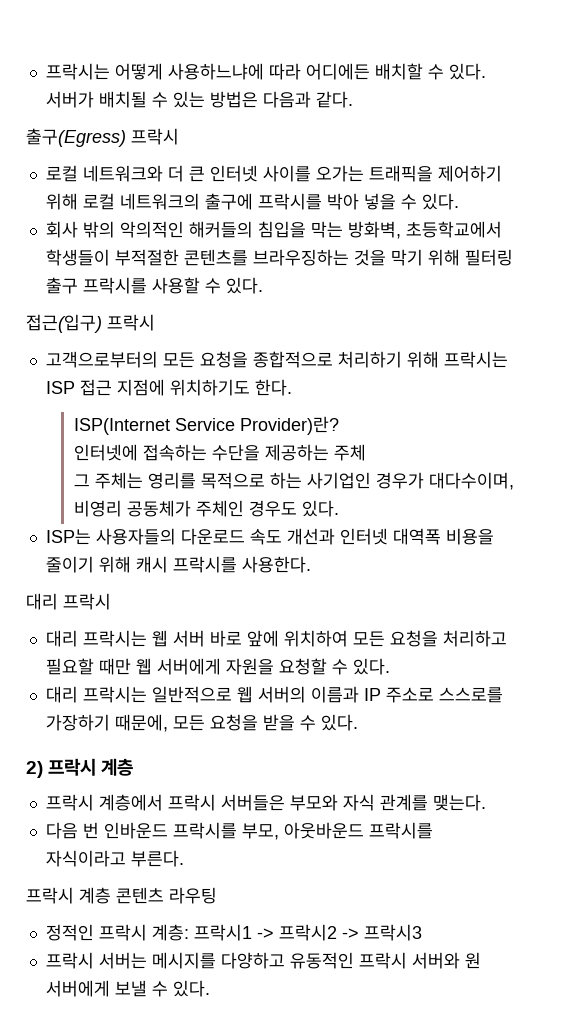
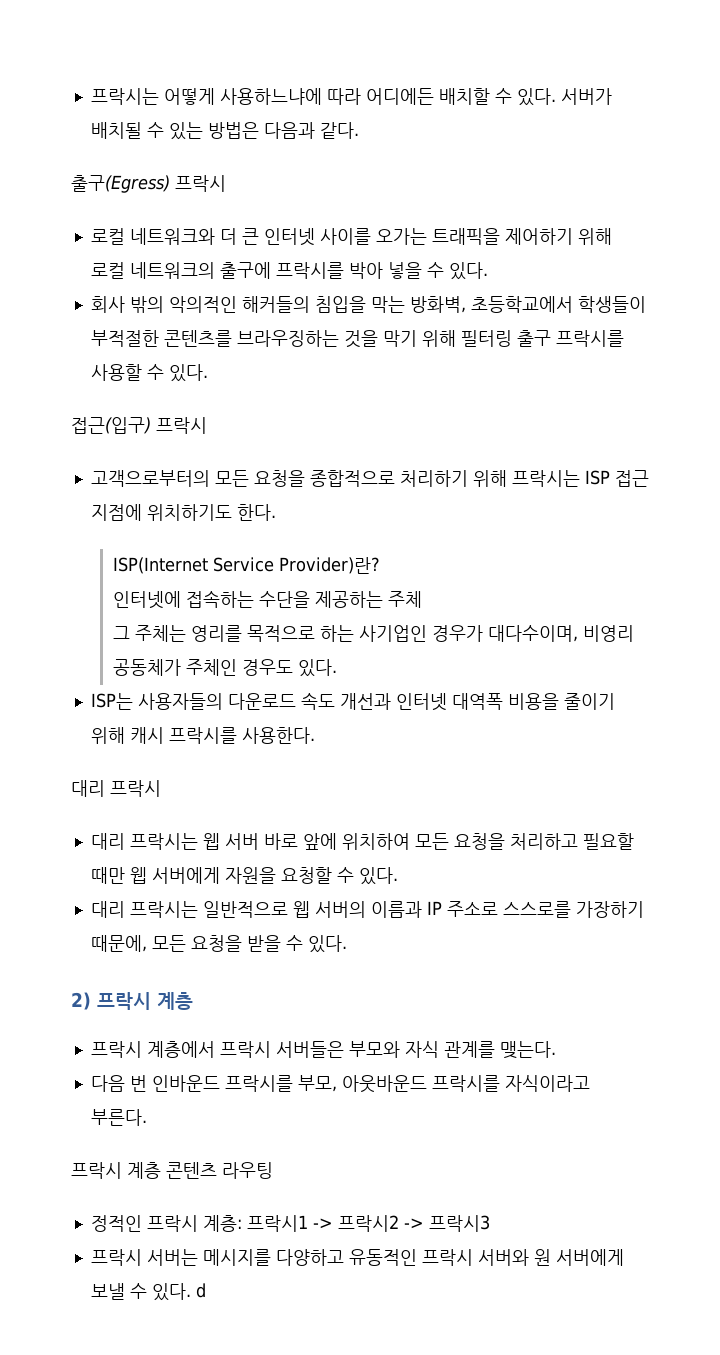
(210, 988) none -> [195,1283,206,1298] d

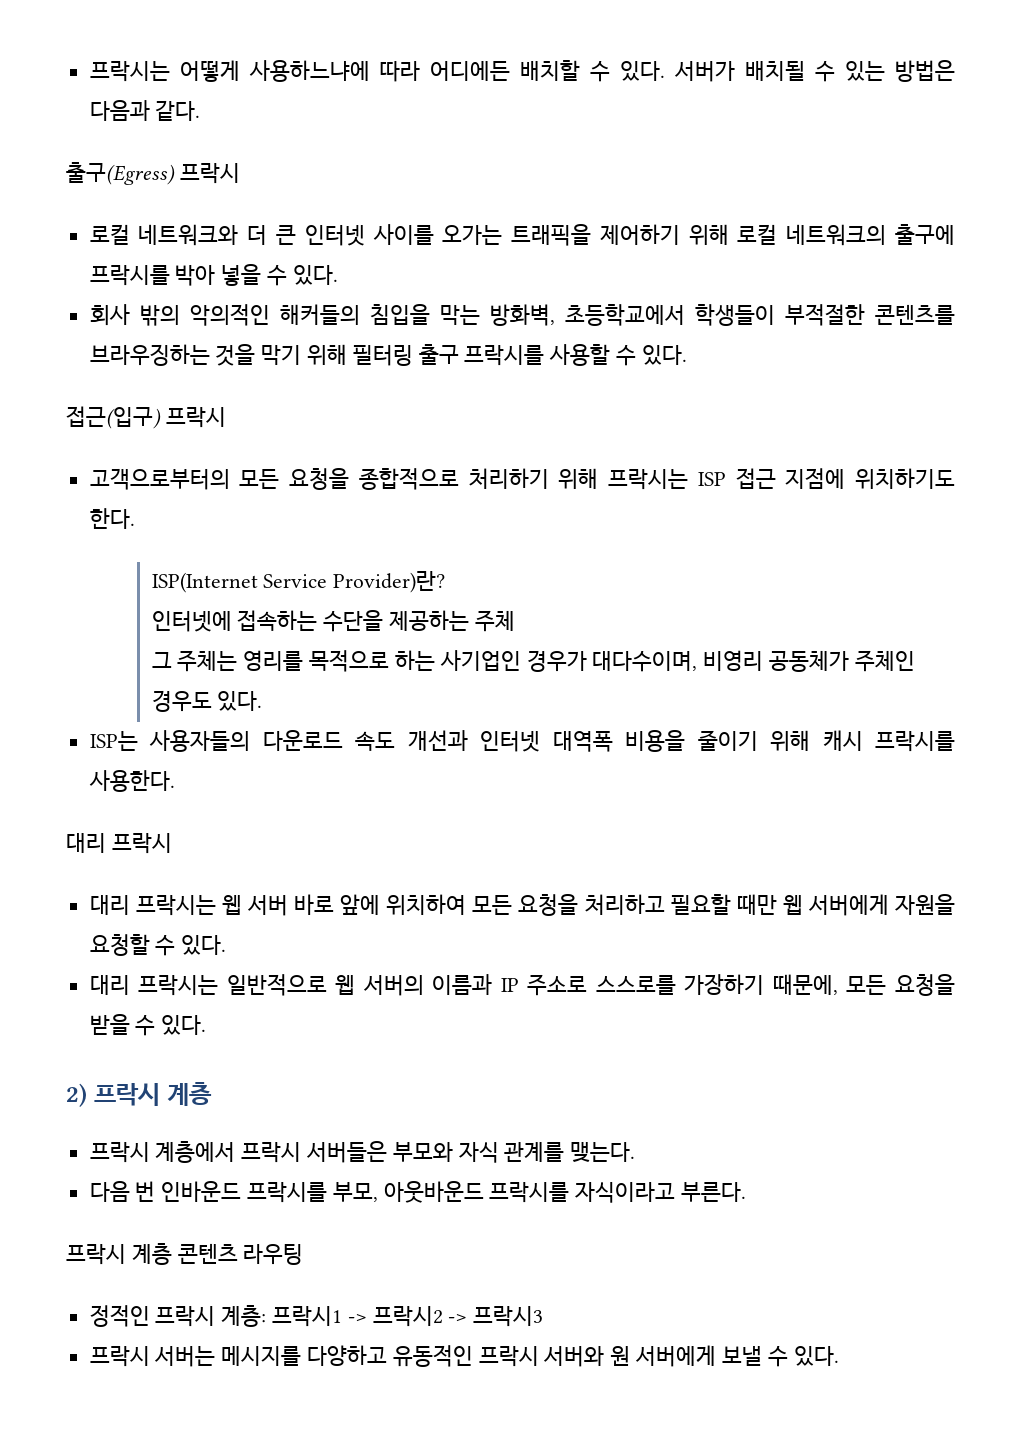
[195,1283,206,1298] d -> (839, 1356) none

